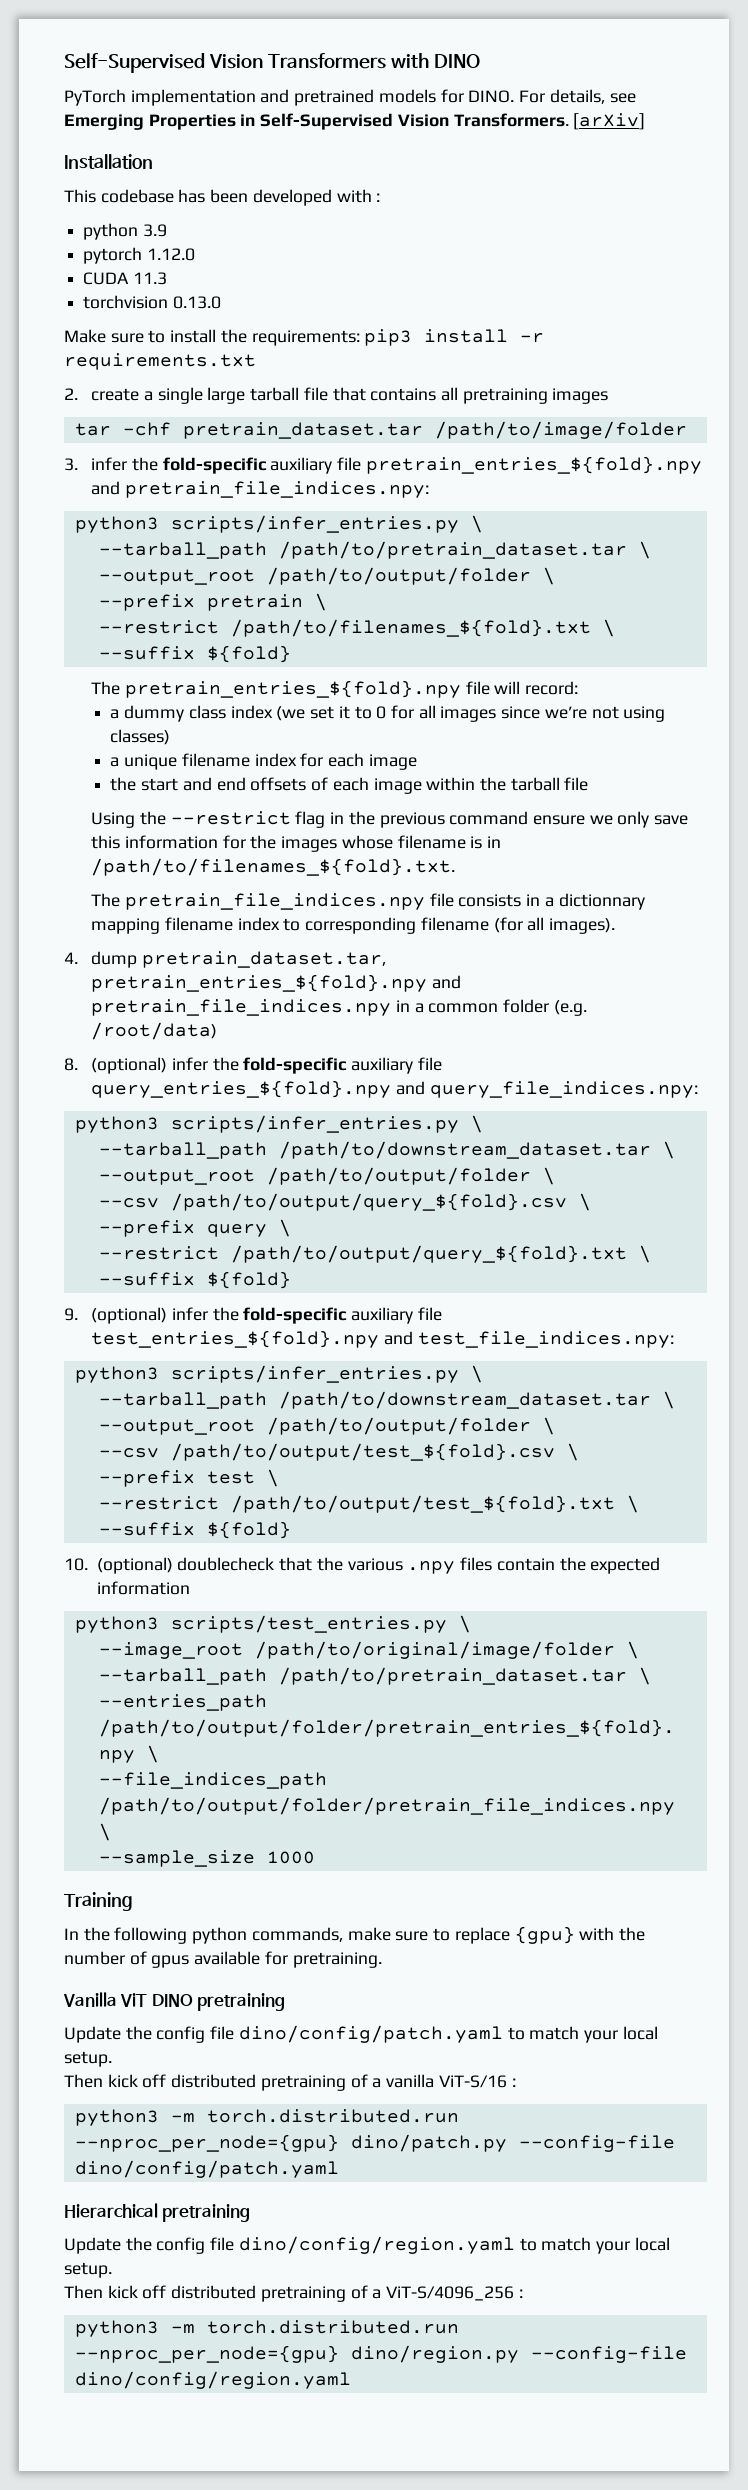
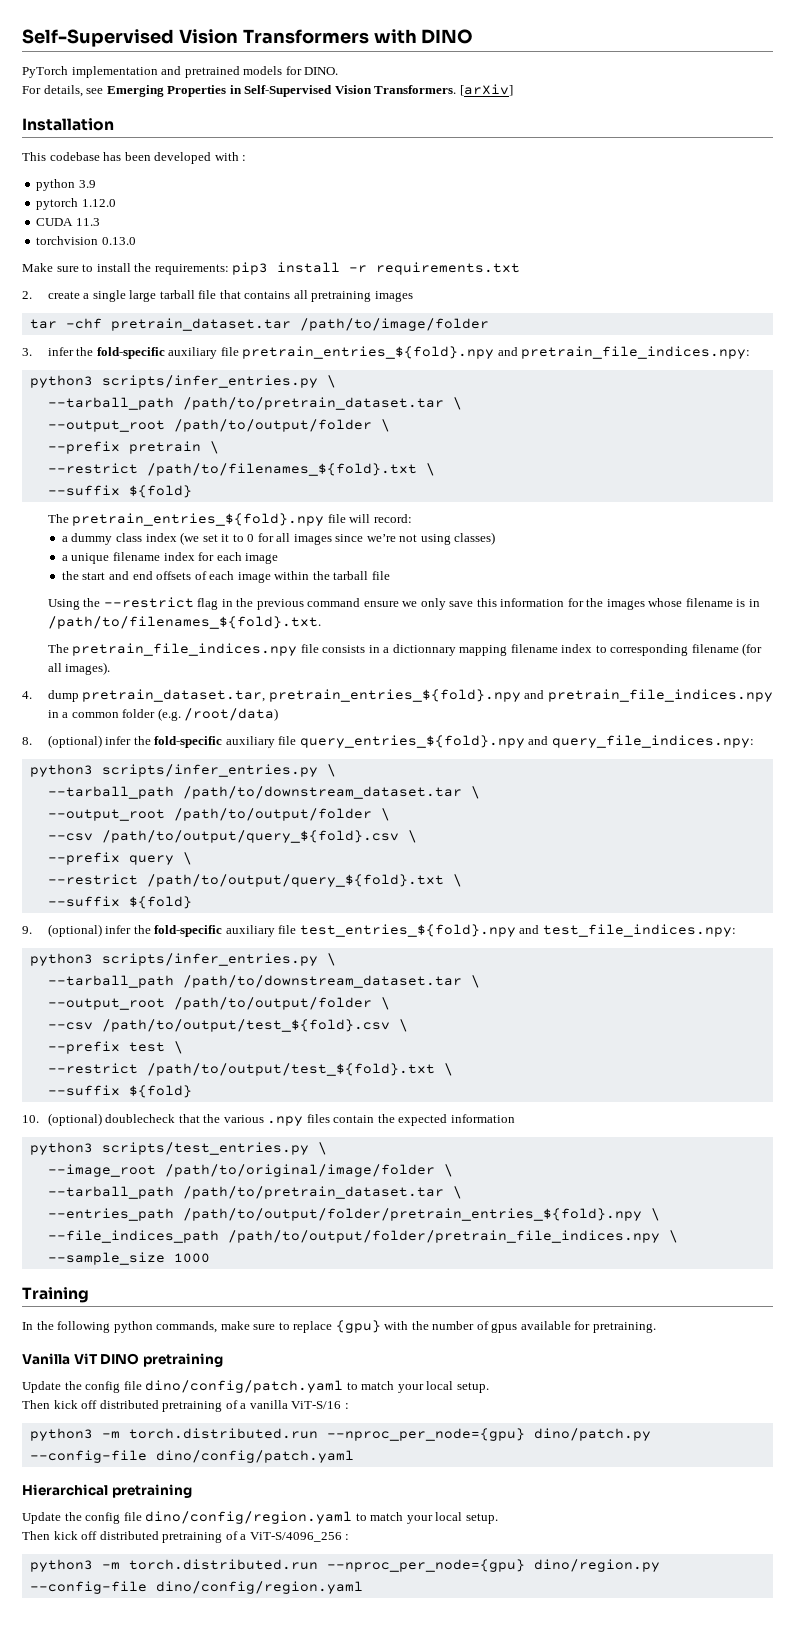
(515, 96) none -> (339, 71) //

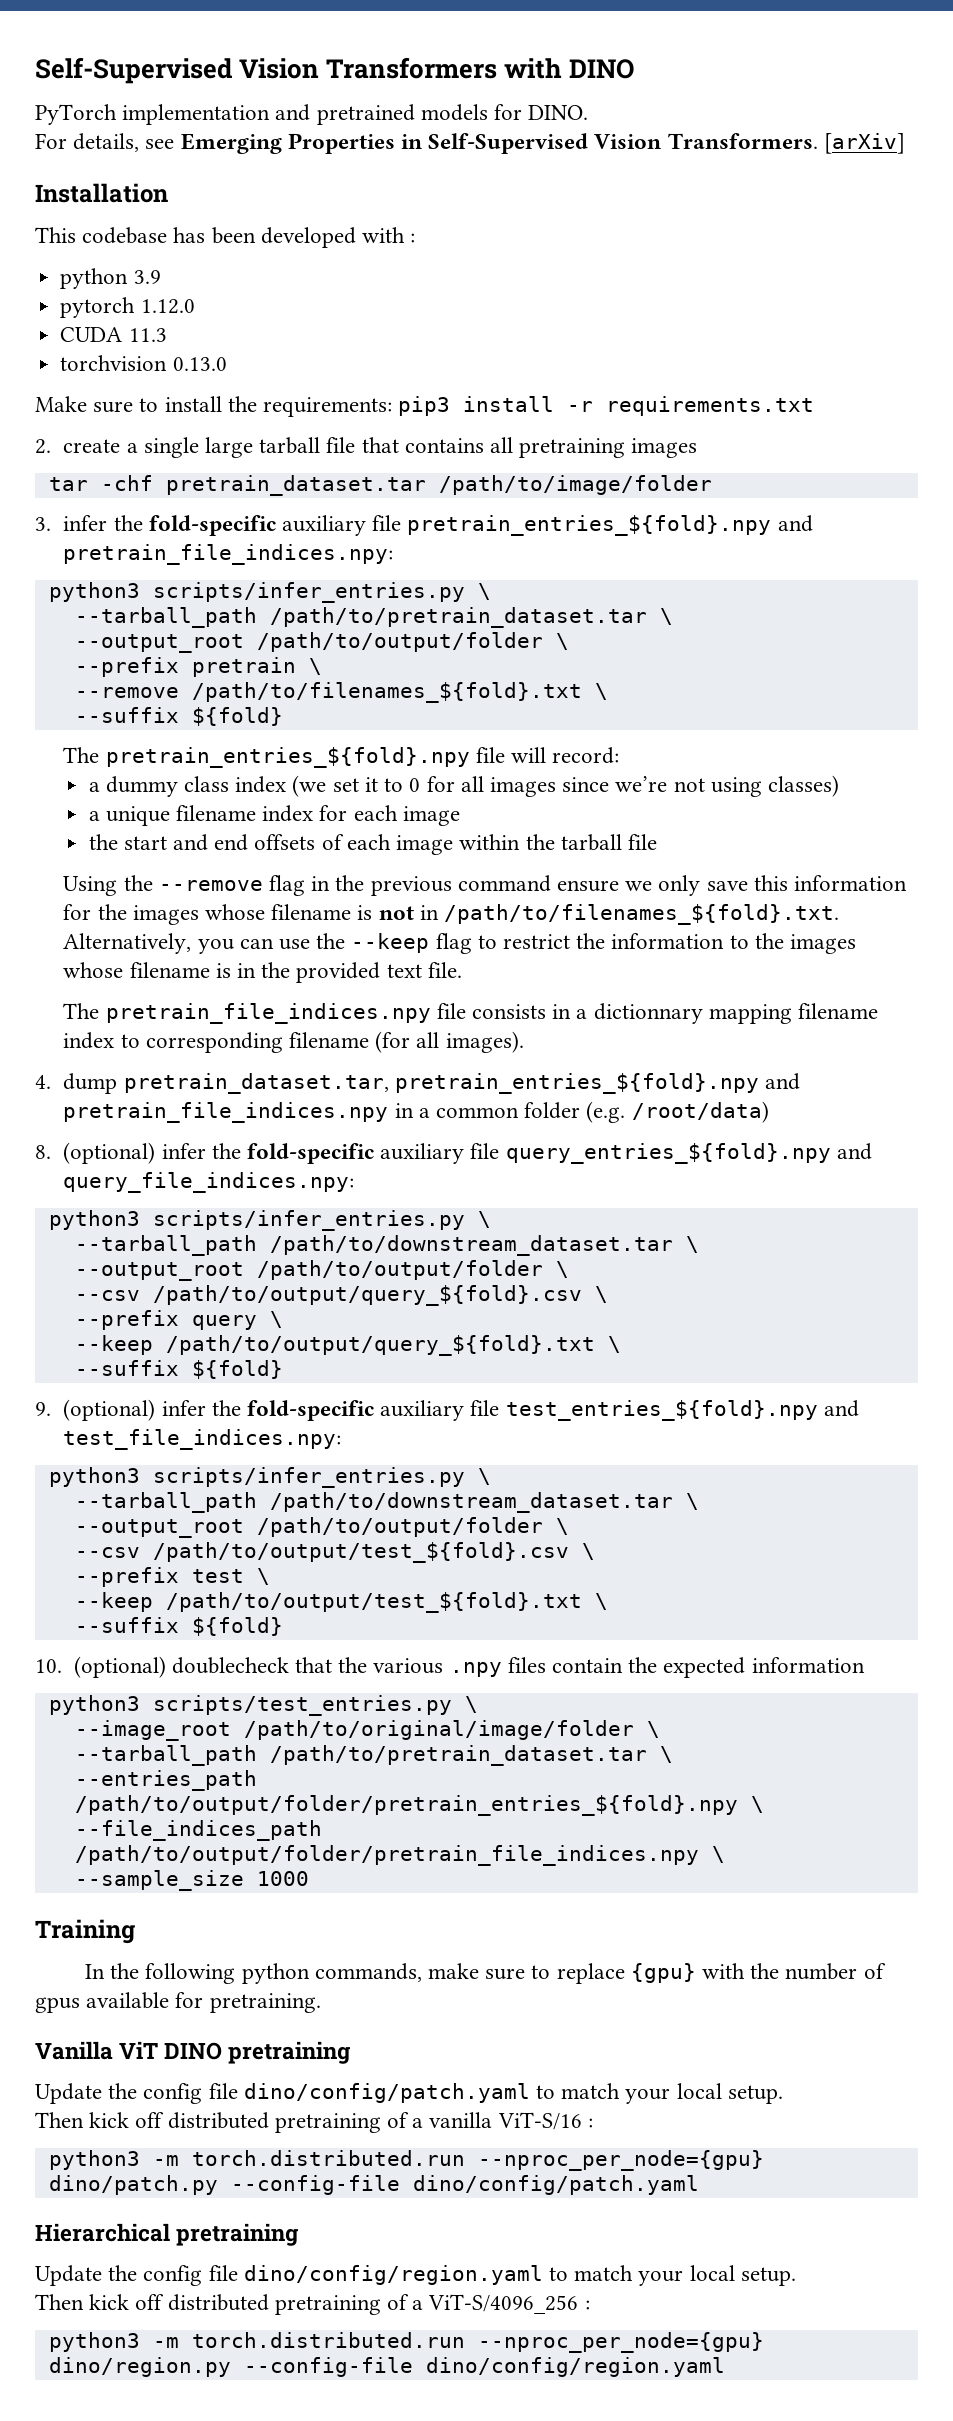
[47,463,138,474] --restrict -> [74,687,179,698] --remove
[103,597,194,608] --restrict -> [158,880,263,891] --remove
(746, 603) none -> [378,906,414,920] not
(321, 622) none -> [63,933,857,954] [63,962,462,983] Alternatively, you can use the --keep flag to restrict the information to the images whose filename is in the provided text file.
[47,874,138,885] --restrict -> [74,1335,153,1355] --keep
[47,1063,138,1074] --restrict -> [74,1592,153,1612] --keep

